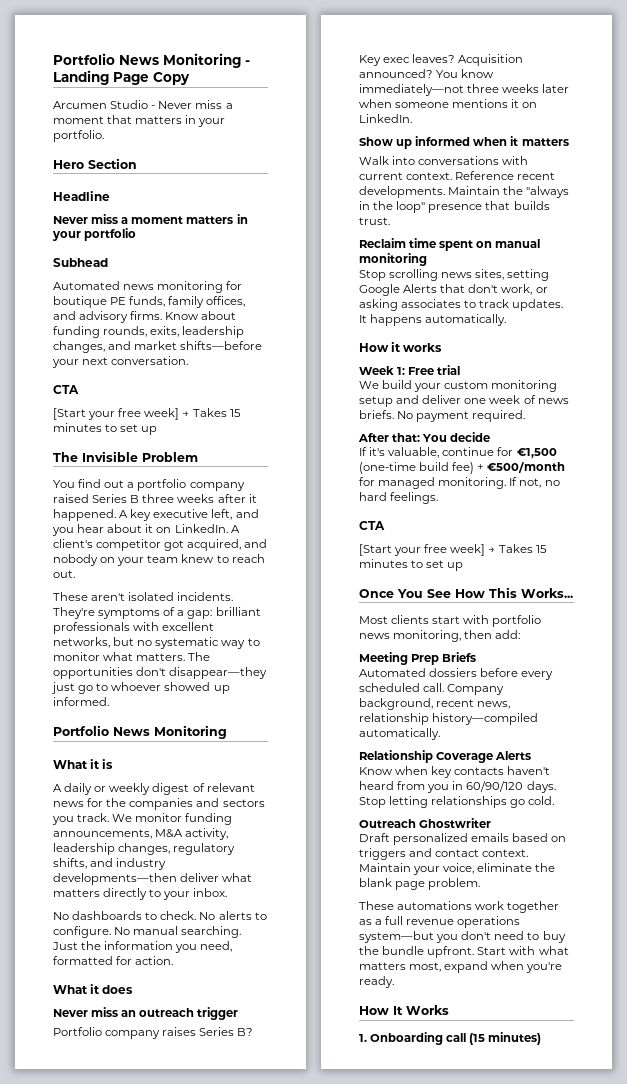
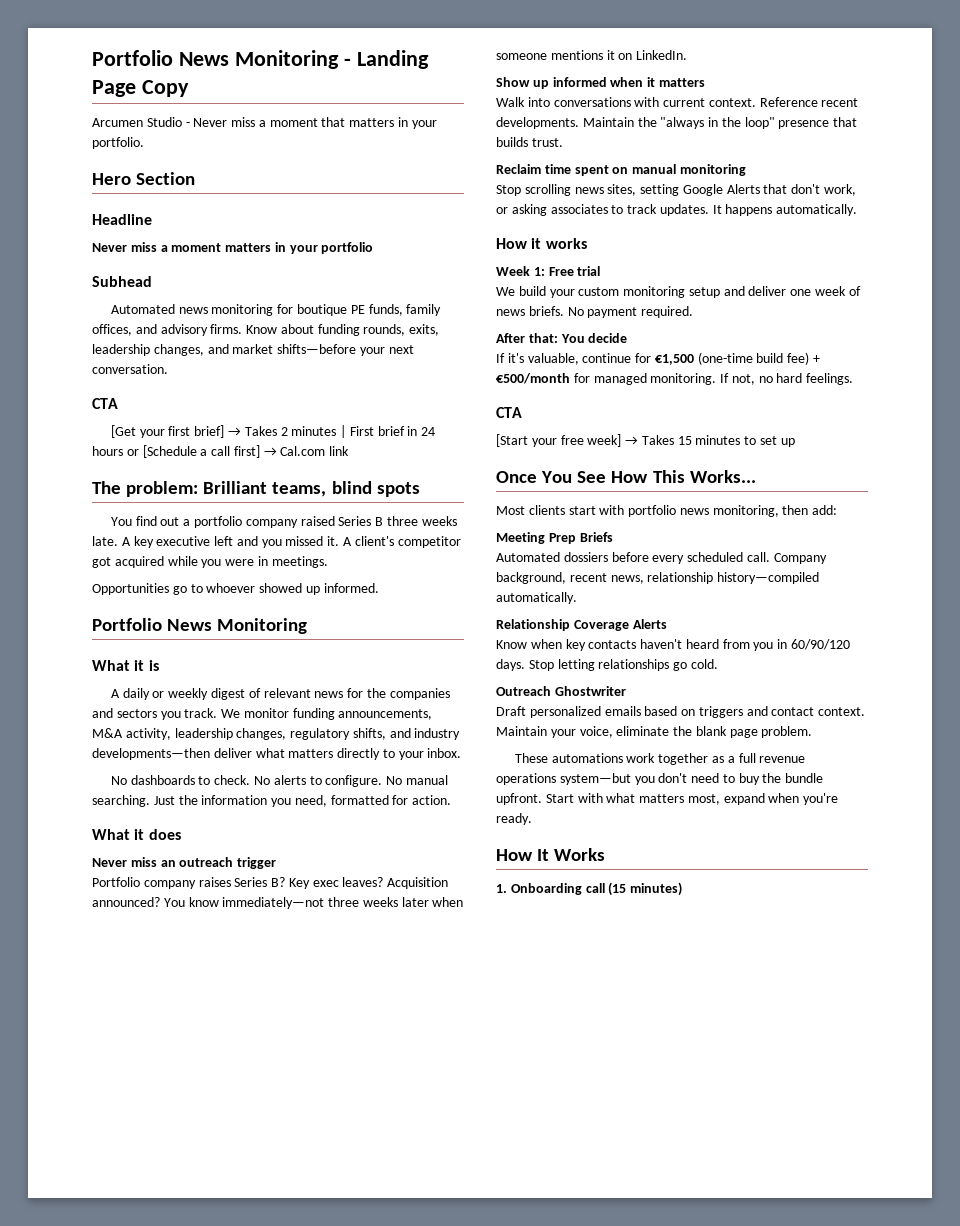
[53,408,241,420] [53,423,158,435] [53,451,198,462] [Start your free week] → Takes 15 minutes to set up // The Invisible Problem -> [110,425,436,438] [92,445,350,458] [92,481,420,497] [Get your first brief] → Takes 2 minutes | First brief in 24 hours or [Schedule a call first] → Cal.com link // The problem: Brilliant teams, blind spots
[217,494,257,503] [53,509,116,521] after it happened. -> [92,536,118,546] late.
[211,509,233,520] left, -> [214,536,234,546] left
[77,524,240,533] [53,539,268,551] [53,554,265,566] [53,570,75,578] [53,592,234,601] [53,607,261,619] [53,622,215,634] [53,637,260,649] [53,652,211,661] [53,667,268,679] [51,682,75,694] hear about it on LinkedIn. A client's competitor got acquired, and nobody on your team knew to reach out. // These aren't isolated incidents. They're symptoms of a gap: brilliant professionals with excellent networks, but no systematic way to monitor what matters. The opportunities don't disappear—they just -> [285,536,461,548] [92,556,328,568] [92,583,169,595] missed it. A client's competitor got acquired while you were in meetings. // Opportunities

